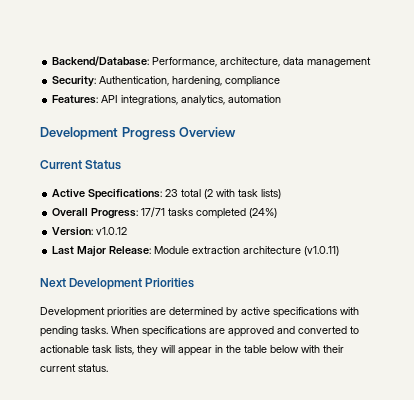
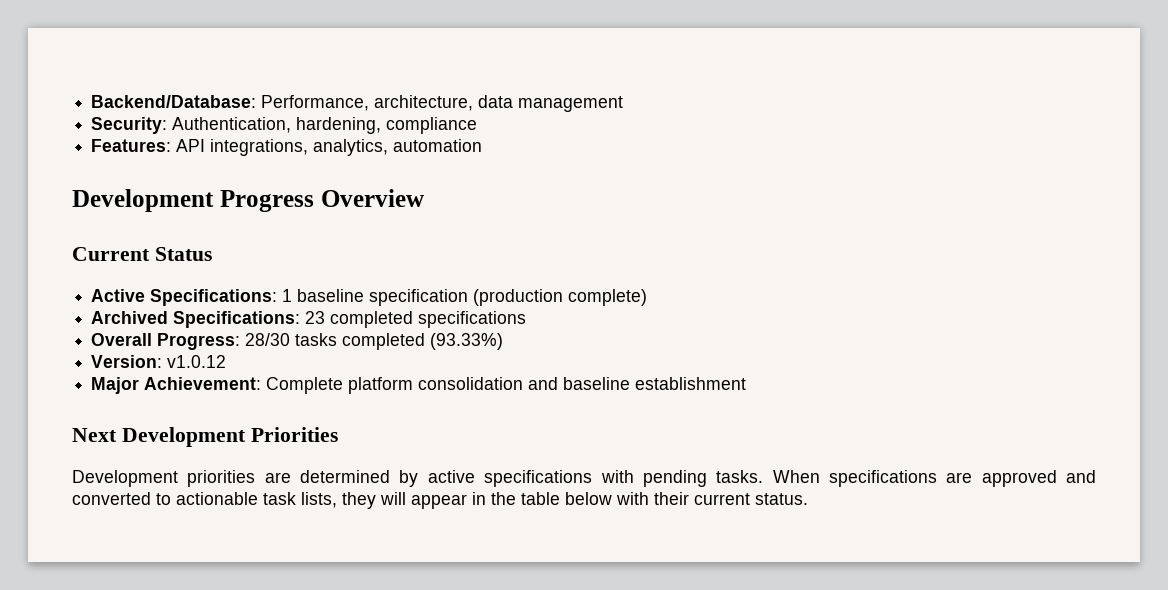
[165,189,282,199] 23 total (2 with task lists) -> [282,289,648,306] [91,311,527,328] 1 baseline specification (production complete) // Archived Specifications: 23 completed specifications
[141,207,166,217] 17/71 -> [245,333,291,346] 28/30
[249,208,278,218] (24%) -> [430,333,504,350] (93.33%)
[52,246,340,257] Last Major Release: Module extraction architecture (v1.0.11) -> [91,377,747,394] Major Achievement: Complete platform consolidation and baseline establishment

